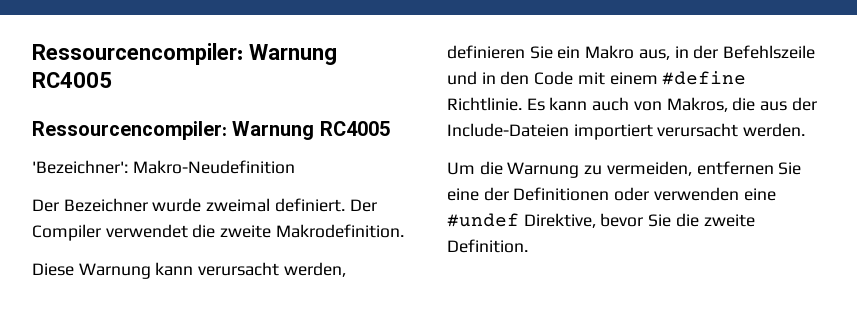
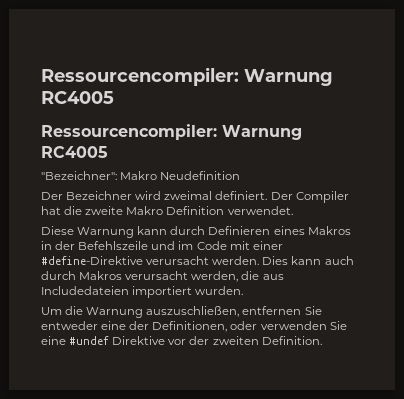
[32,160,295,174] 'Bezeichner': Makro-Neudefinition -> [41,171,241,180] "Bezeichner": Makro Neudefinition
[152,198,202,212] wurde -> [135,191,162,200] wird
[105,224,404,238] verwendet die zweite Makrodefinition. -> [41,206,293,215] hat die zweite Makro Definition verwendet.
[198,262,346,277] [447,45,816,60] [447,71,747,85] [447,97,817,112] [447,123,806,140] verursacht werden, definieren Sie ein Makro aus, in der Befehlszeile und in den Code mit einem #define Richtlinie. Es kann auch von Makros, die aus der Include-Dateien importiert verursacht werden. -> [170,226,351,235] [41,241,283,250] [41,256,354,265] [41,271,284,282] [41,286,244,298] durch Definieren eines Makros in der Befehlszeile und im Code mit einer #define-Direktive verursacht werden. Dies kann auch durch Makros verursacht werden, die aus Includedateien importiert wurden.
[584,161,692,176] zu vermeiden, -> [146,306,240,317] auszuschließen,
(802, 168) none -> [41,321,98,330] entweder
[513,187,610,201] Definitionen -> [152,321,228,332] Definitionen,
(739, 194) none -> [329,321,347,330] Sie
[523,213,755,228] Direktive, bevor Sie die zweite -> [112,336,259,345] Direktive vor der zweiten

